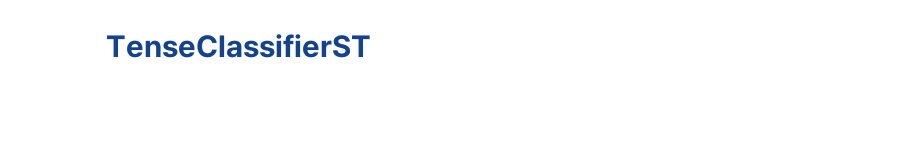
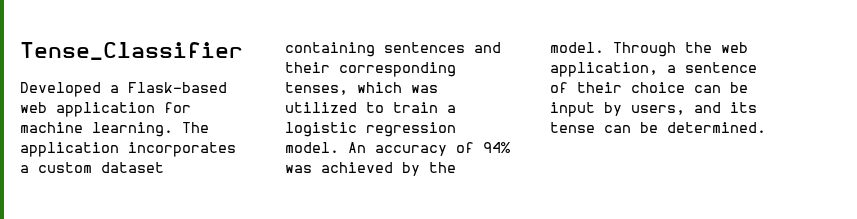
[106,34,371,58] TenseClassifierST -> [20,42,243,60] [20,82,227,97] [20,102,191,117] [20,122,209,137] [20,142,236,157] [20,162,164,173] [285,42,501,57] [285,62,456,77] [285,82,438,95] [285,102,456,113] [285,122,456,137] [285,142,510,156] [285,162,456,176] [550,42,748,57] [550,62,757,77] [550,82,748,93] [550,102,757,117] [550,122,766,133] Tense_Classifier // Developed a Flask-based web application for machine learning. The application incorporates a custom dataset containing sentences and their corresponding tenses, which was utilized to train a logistic regression model. An accuracy of 94% was achieved by the model. Through the web application, a sentence of their choice can be input by users, and its tense can be determined.

